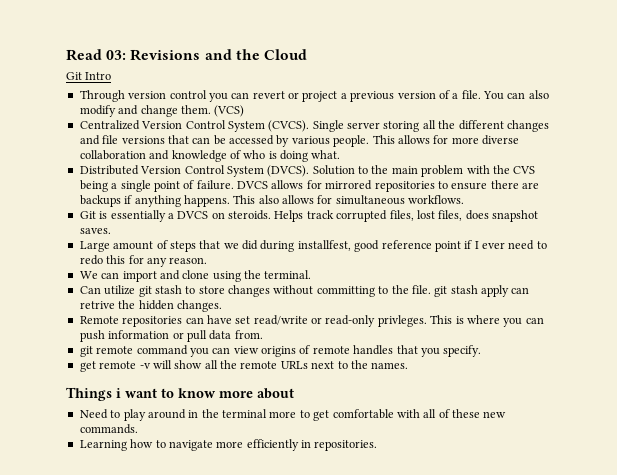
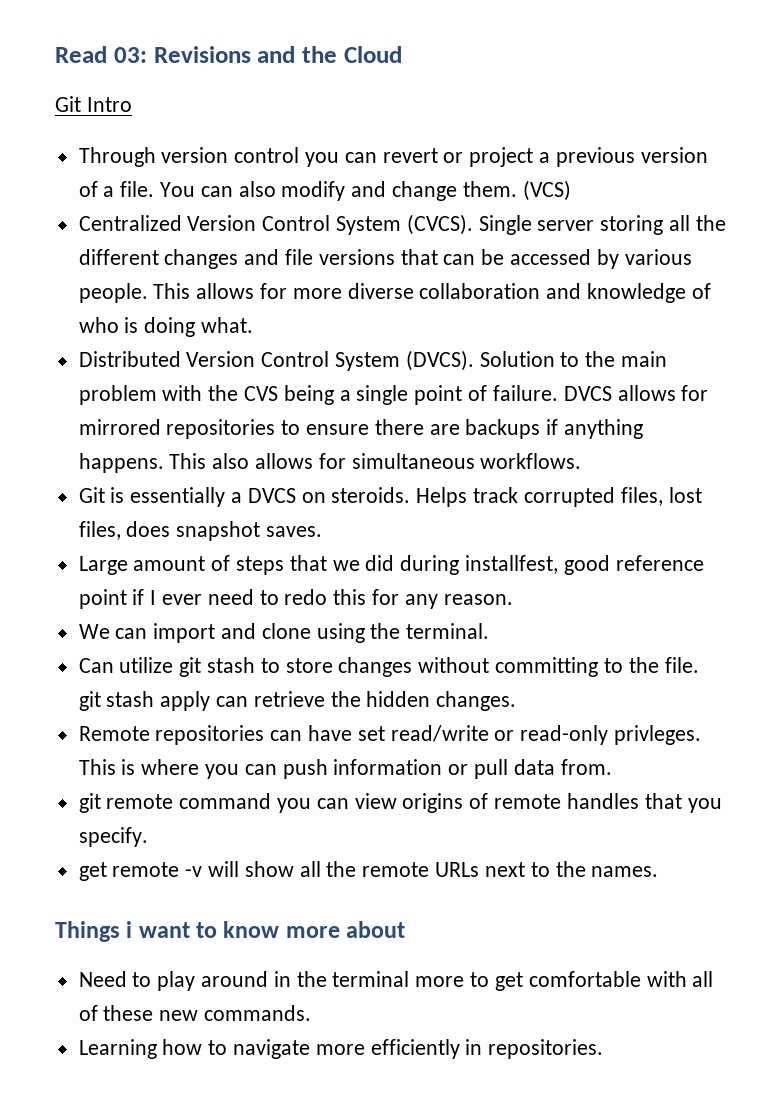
[79,301,115,309] retrive -> [253,691,325,707] retrieve

